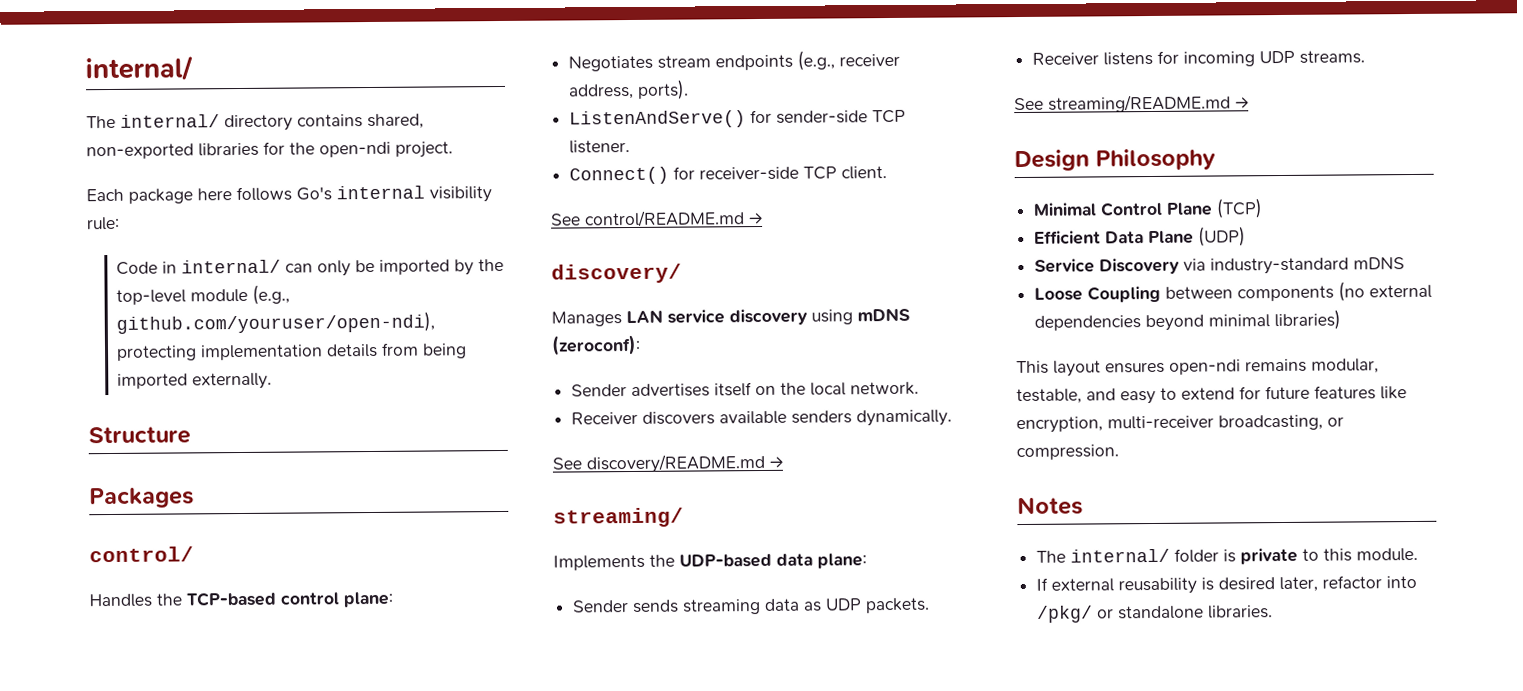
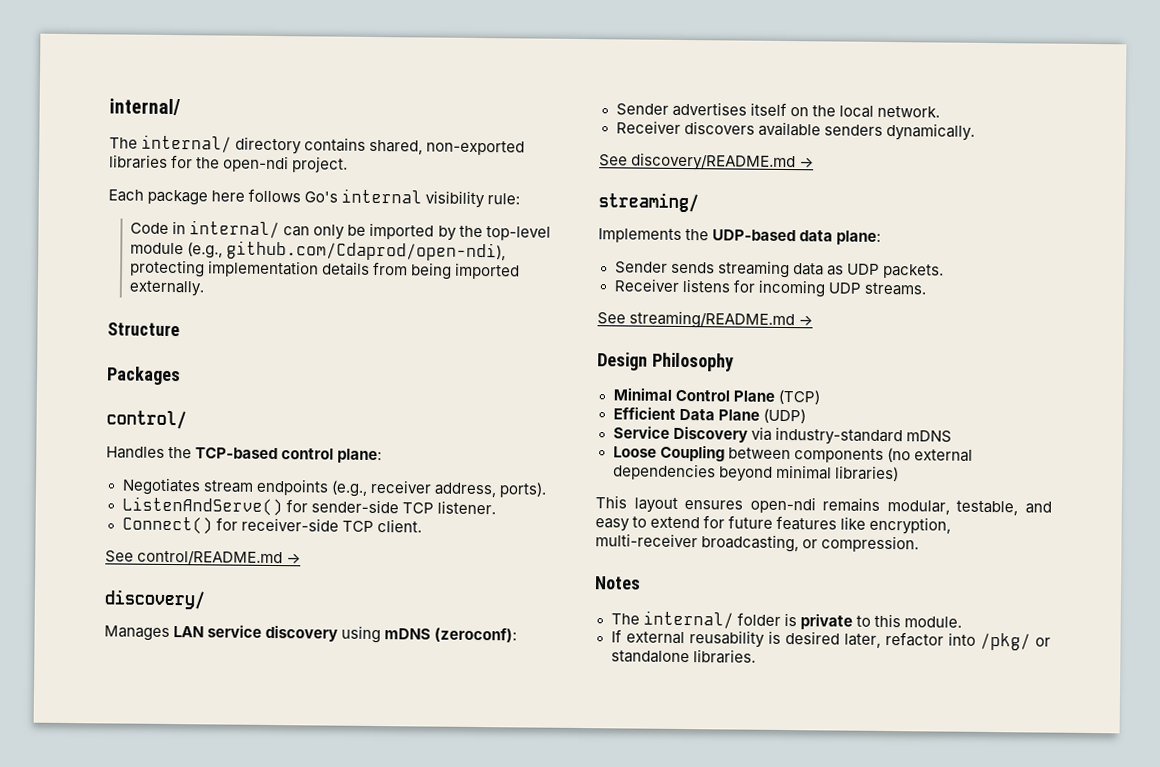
[116,311,436,334] github.com/youruser/open-ndi), -> [226,240,507,262] github.com/Cdaprod/open-ndi),

